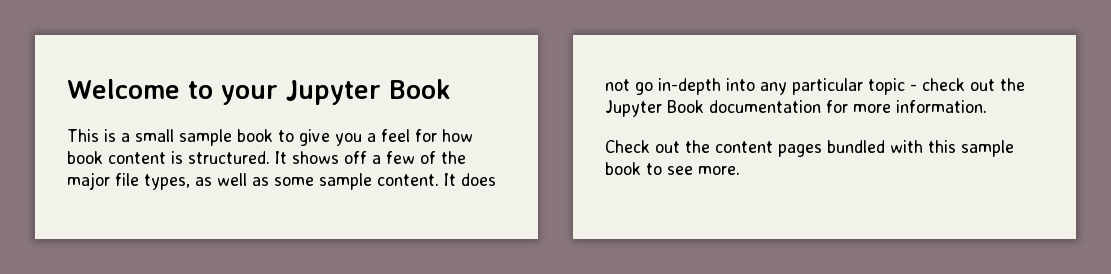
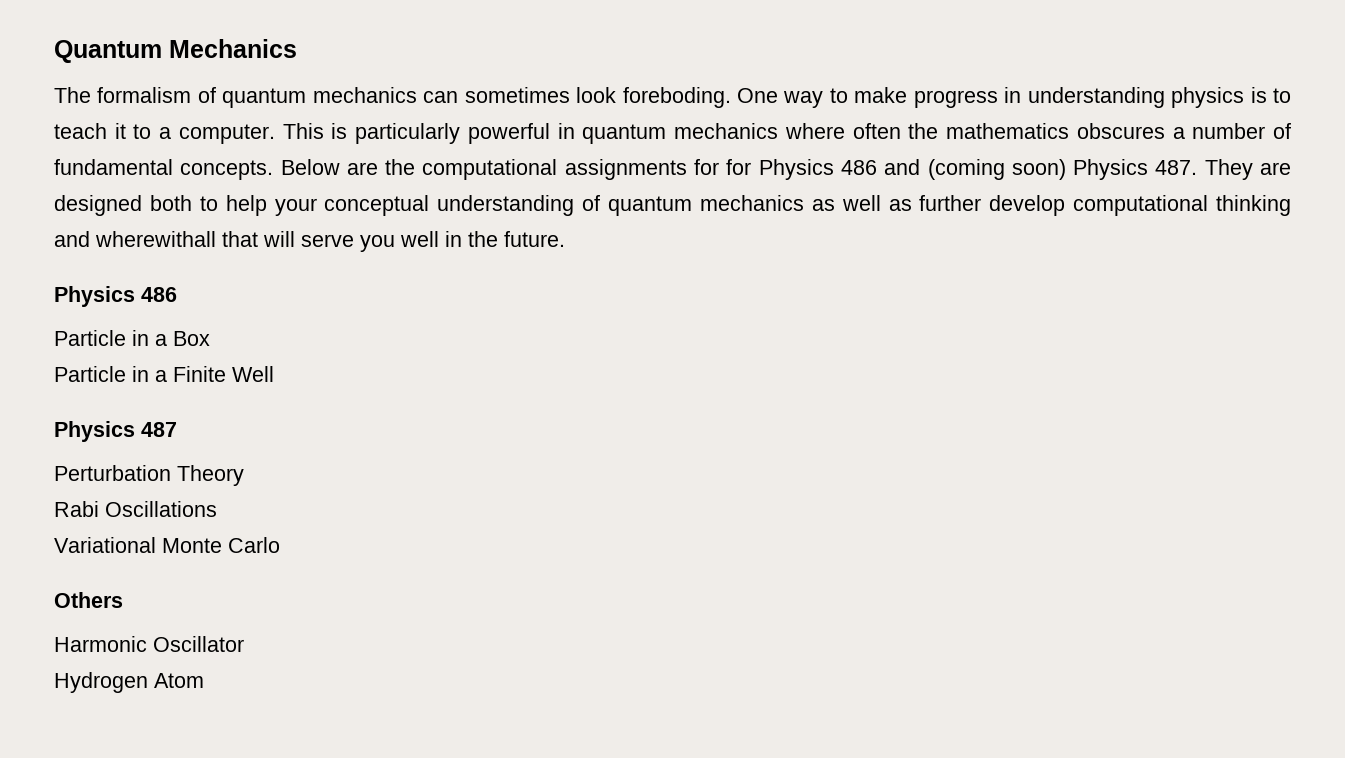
[67,79,451,105] [67,129,473,146] [67,151,466,164] [67,172,496,190] [605,78,1025,95] [605,100,987,117] [605,140,1014,157] [605,162,740,175] Welcome to your Jupyter Book // This is a small sample book to give you a feel for how book content is structured. It shows off a few of the major file types, as well as some sample content. It does not go in-depth into any particular topic - check out the Jupyter Book documentation for more information. // Check out the content pages bundled with this sample book to see more. -> [54,39,297,63] [54,87,1291,108] [54,123,1291,144] [54,159,1291,180] [54,195,1291,216] [54,231,565,252] [54,286,177,307] [54,330,210,346] [54,366,274,382] [54,421,177,442] [54,465,244,486] [54,501,217,517] [54,537,280,553] [54,592,123,608] [54,636,244,652] [54,672,204,693] Quantum Mechanics // The formalism of quantum mechanics can sometimes look foreboding. One way to make progress in understanding physics is to teach it to a computer. This is particularly powerful in quantum mechanics where often the mathematics obscures a number of fundamental concepts. Below are the computational assignments for for Physics 486 and (coming soon) Physics 487. They are designed both to help your conceptual understanding of quantum mechanics as well as further develop computational thinking and wherewithall that will serve you well in the future. // Physics 486 // Particle in a Box // Particle in a Finite Well // Physics 487 // Perturbation Theory // Rabi Oscillations // Variational Monte Carlo // Others // Harmonic Oscillator // Hydrogen Atom

